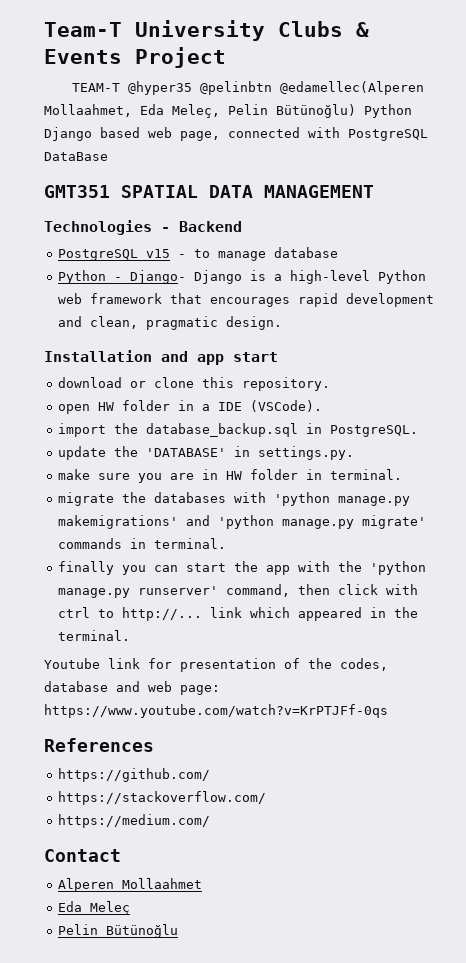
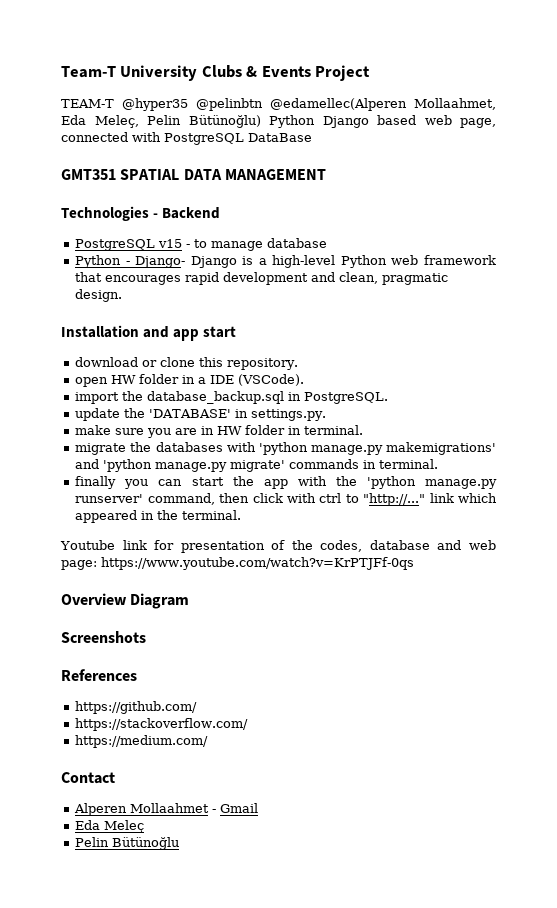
[122,607,203,621] http://... -> [363,493,426,506] "http://..."
(388, 711) none -> [61,593,190,609] [61,631,146,643] // Overview Diagram // Screenshots
(203, 883) none -> [212,803,259,813] - Gmail

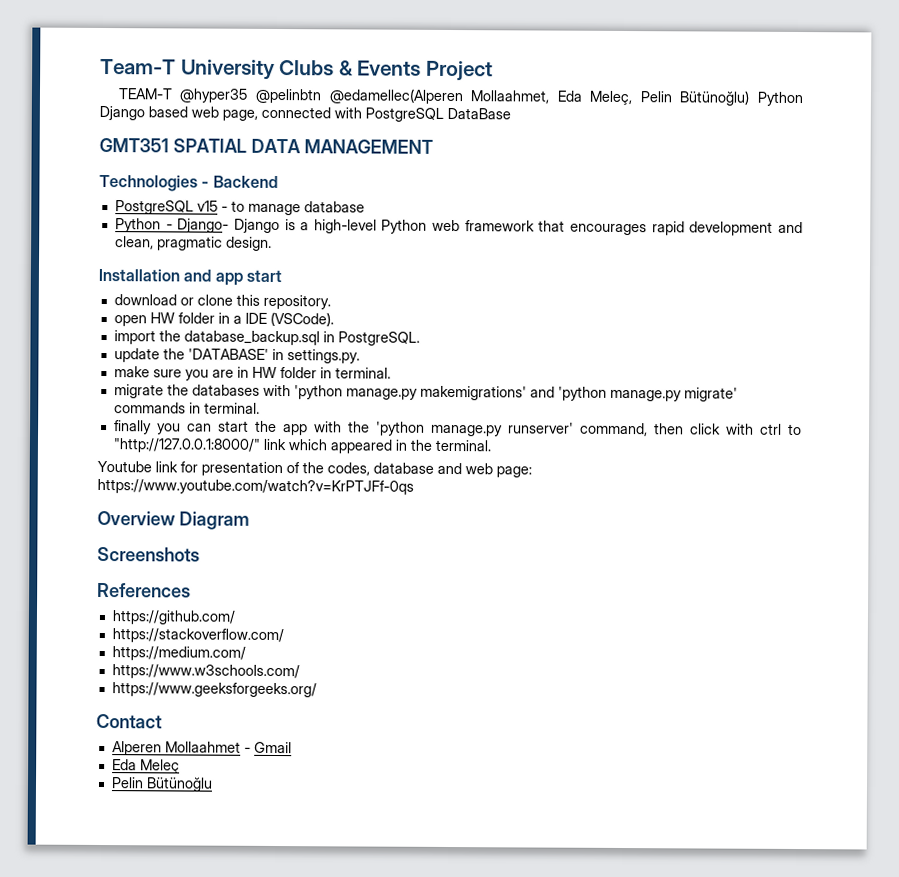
[363,493,426,506] "http://..." -> [112,438,260,453] "http://127.0.0.1:8000/"
(209, 741) none -> [111,664,300,680] [111,682,317,698] // https://www.w3schools.com/ // https://www.geeksforgeeks.org/

